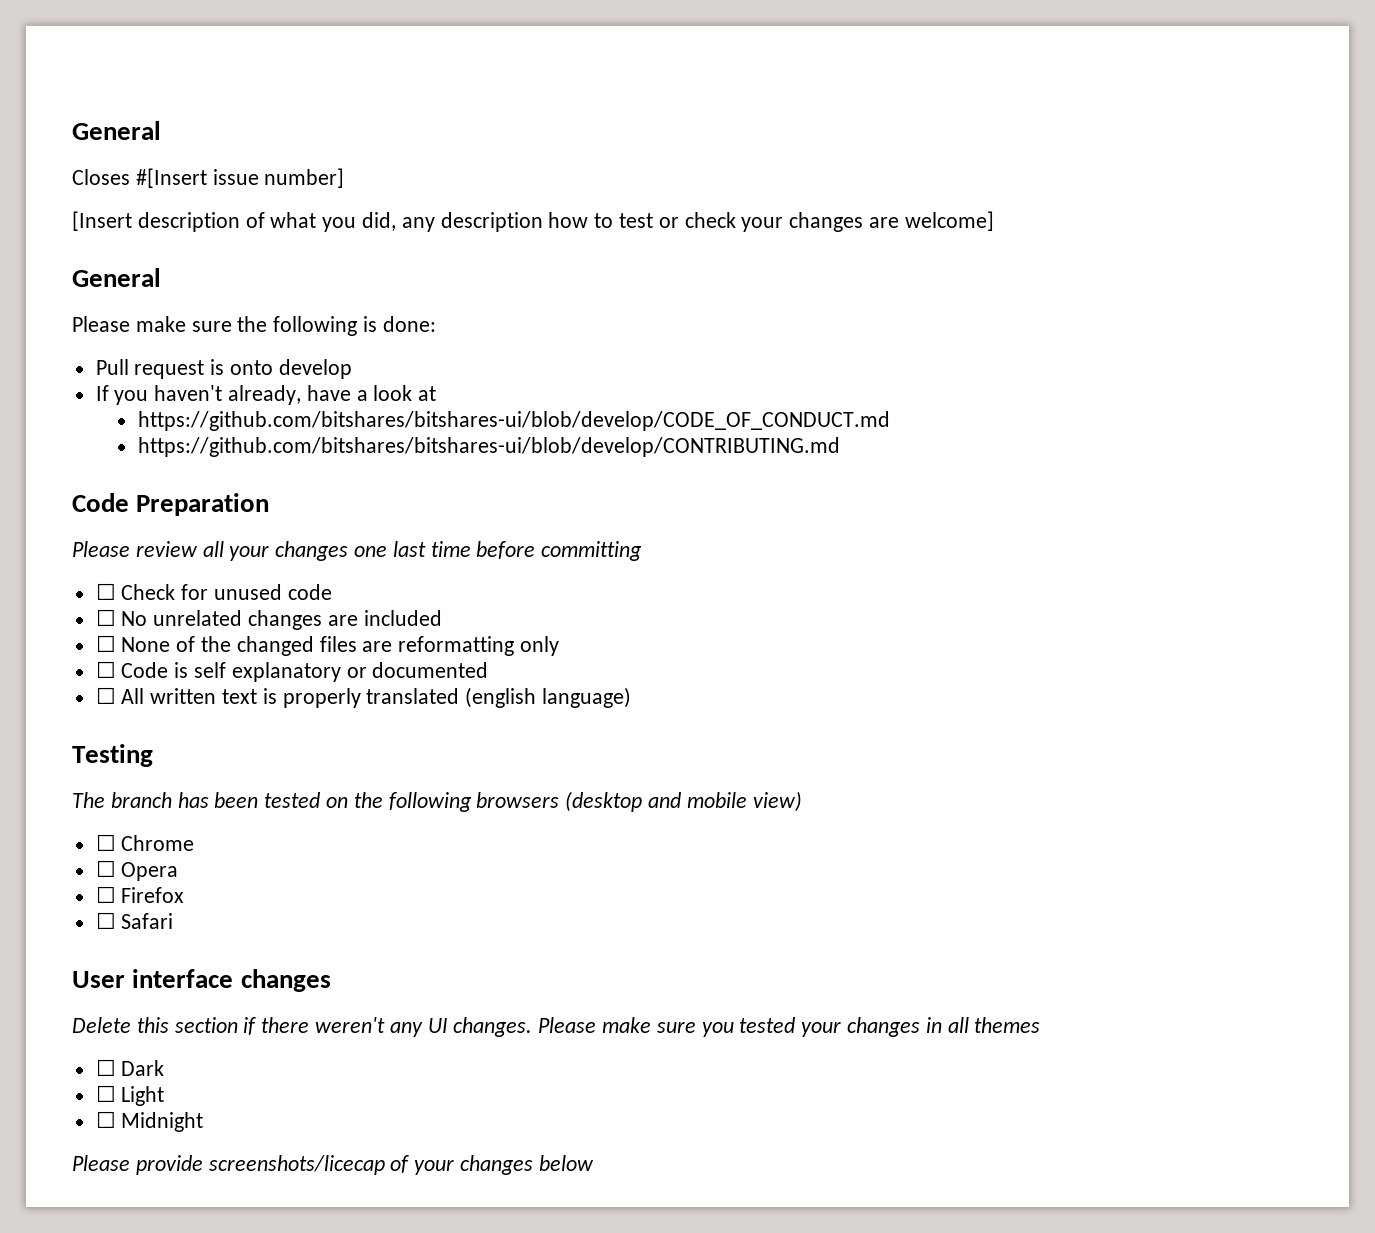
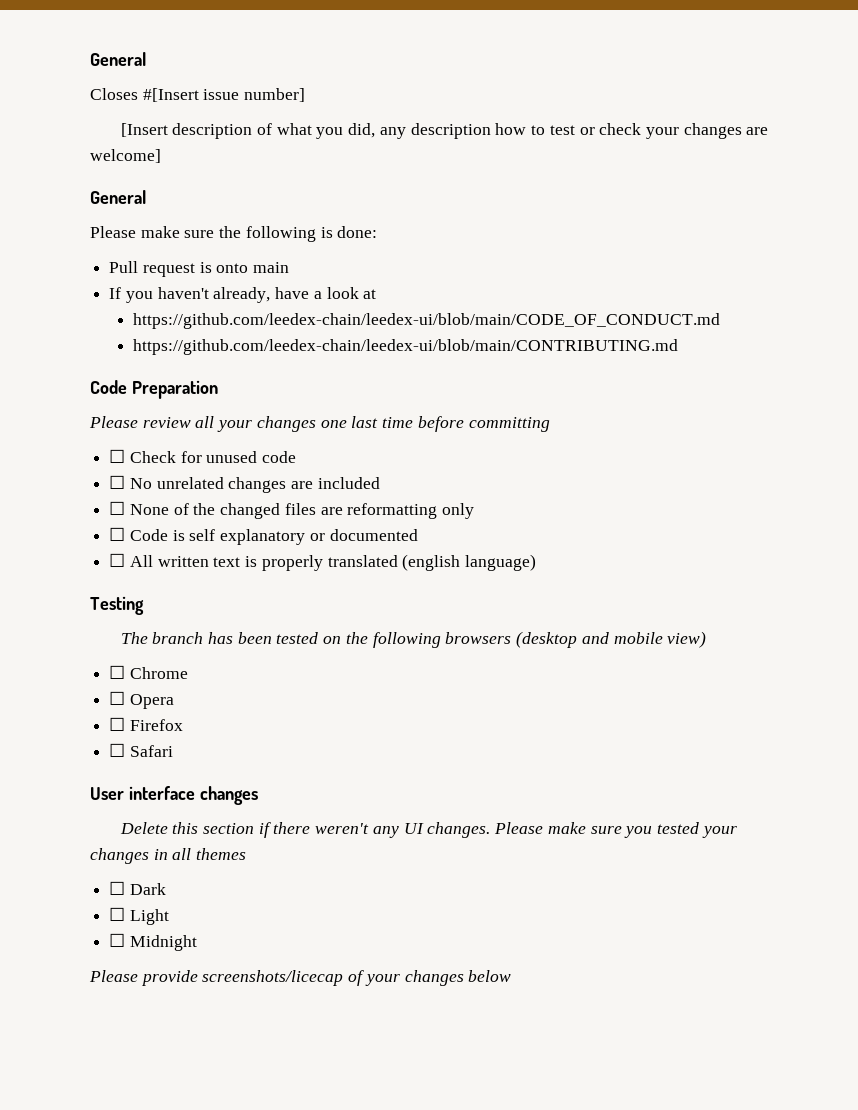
[278,359,352,379] develop -> [253,262,290,273] main
[137,411,890,431] [137,437,840,457] https://github.com/bitshares/bitshares-ui/blob/develop/CODE_OF_CONDUCT.md // https://github.com/bitshares/bitshares-ui/blob/develop/CONTRIBUTING.md -> [133,313,721,329] [133,339,679,355] https://github.com/leedex-chain/leedex-ui/blob/main/CODE_OF_CONDUCT.md // https://github.com/leedex-chain/leedex-ui/blob/main/CONTRIBUTING.md

